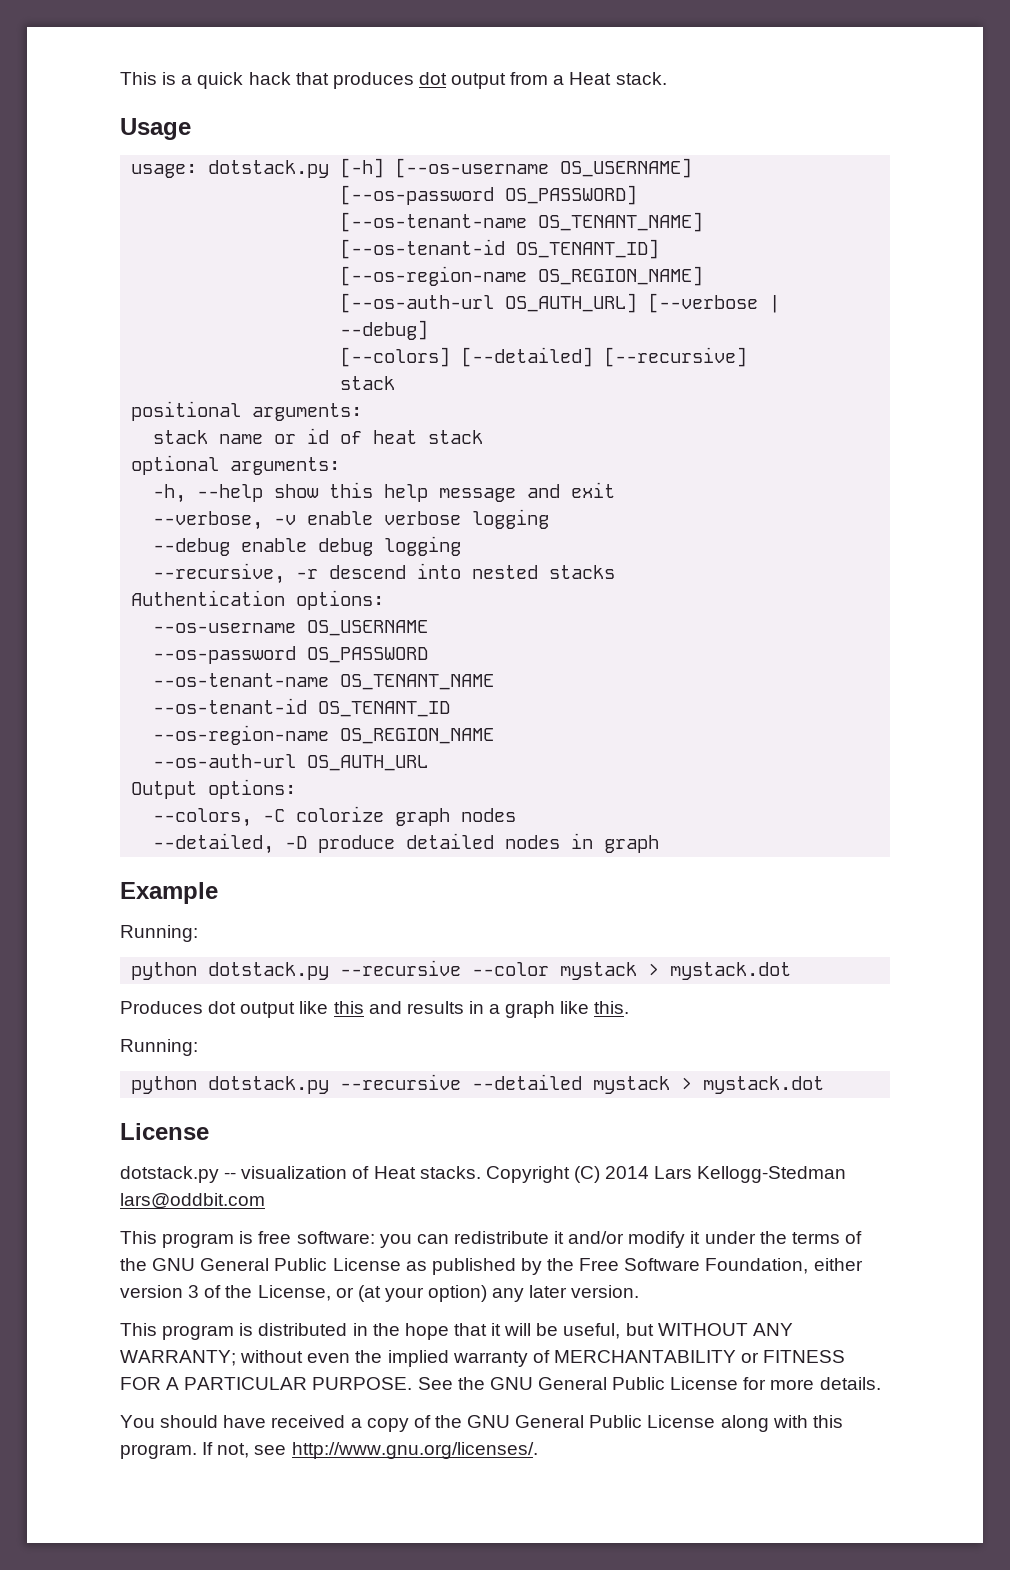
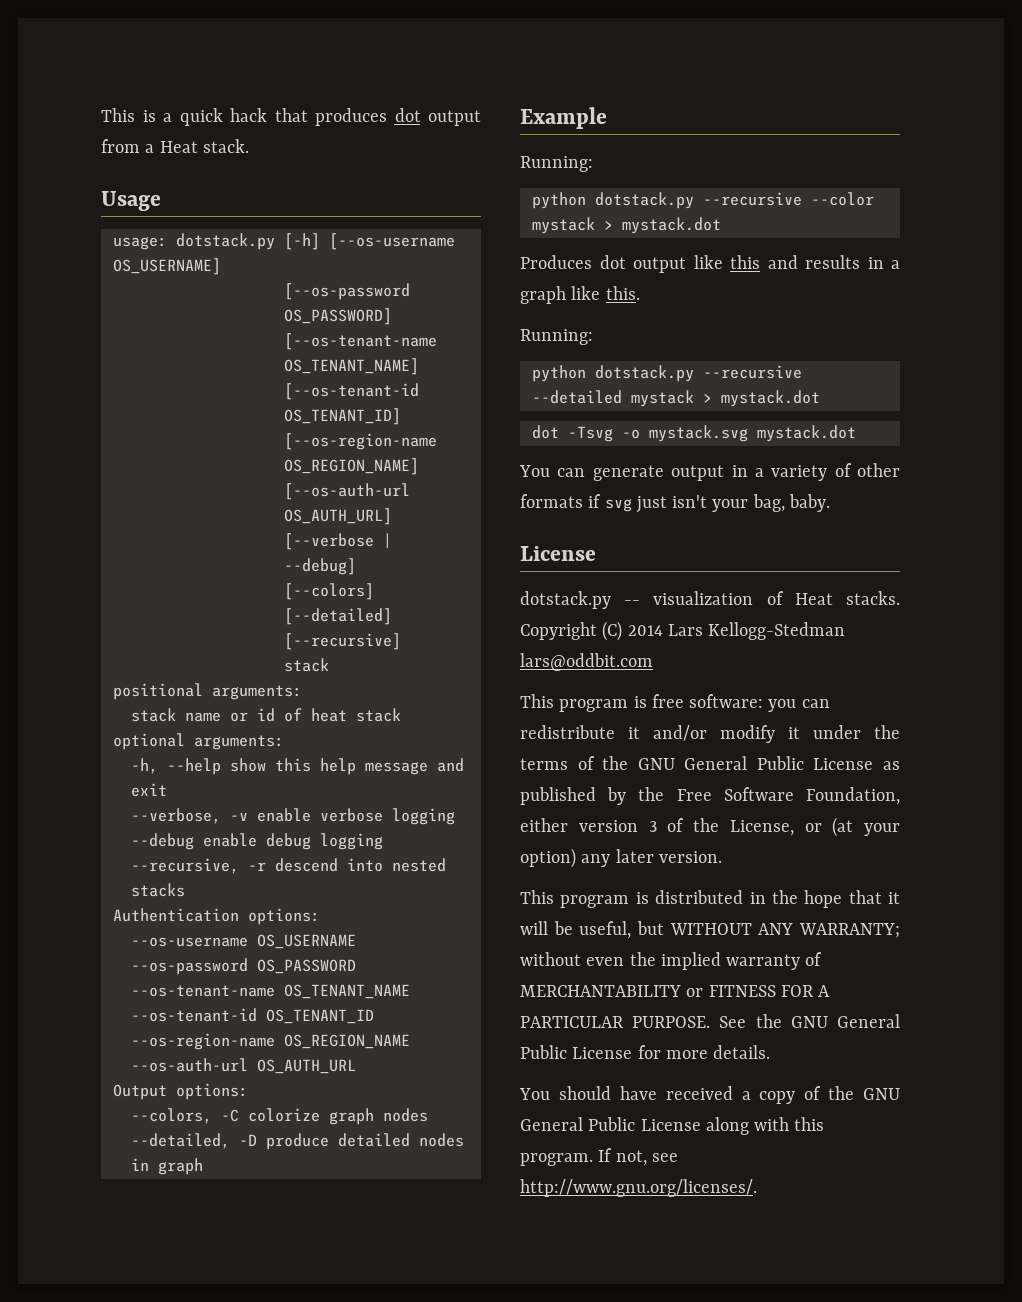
(825, 1085) none -> [531,425,856,442] [519,463,900,481] [520,494,830,513] // dot -Tsvg -o mystack.svg mystack.dot // You can generate output in a variety of other formats if svg just isn't your bag, baby.

